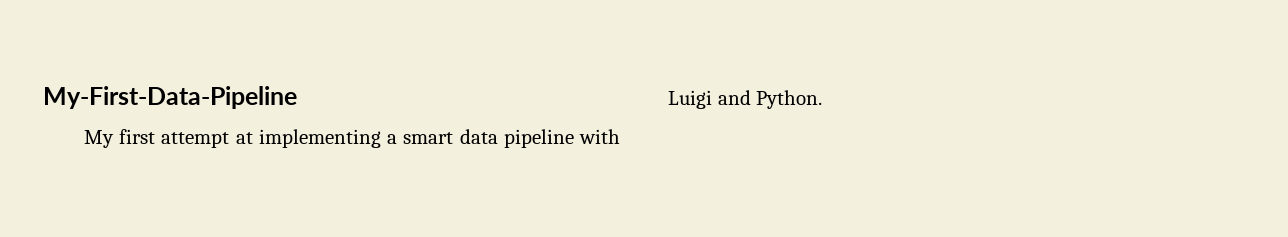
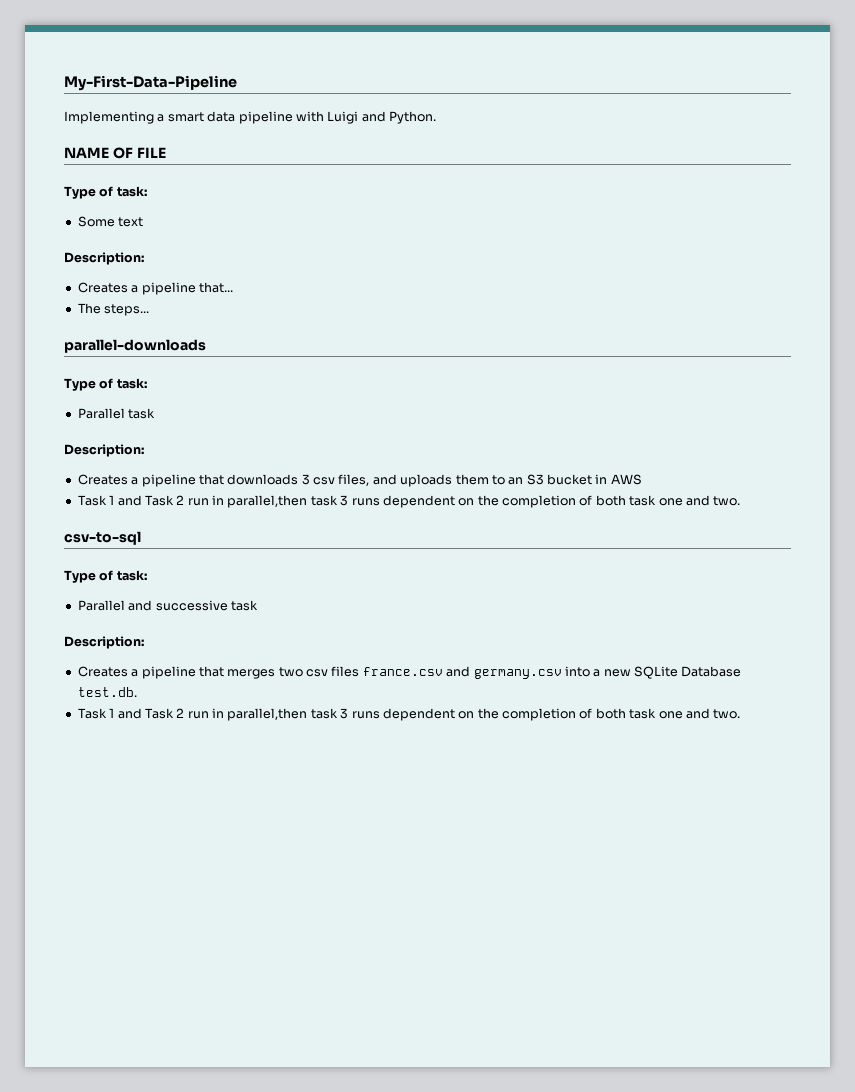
[84,129,381,148] My first attempt at implementing -> [64,111,154,124] Implementing
(823, 99) none -> [64,147,166,159] [64,186,147,199] [77,216,144,227] [64,252,144,265] [77,282,233,295] [77,303,150,316] [64,339,206,353] [64,378,147,391] [77,408,156,419] [64,444,144,457] [77,474,642,487] [77,495,741,508] [64,531,141,545] [64,570,147,583] [77,600,258,611] [64,636,144,649] [77,666,742,679] [77,687,137,697] [77,708,741,721] // NAME OF FILE // Type of task: // Some text // Description: // Creates a pipeline that... // The steps... // parallel-downloads // Type of task: // Parallel task // Description: // Creates a pipeline that downloads 3 csv files, and uploads them to an S3 bucket in AWS // Task 1 and Task 2 run in parallel,then task 3 runs dependent on the completion of both task one and two. // csv-to-sql // Type of task: // Parallel and successive task // Description: // Creates a pipeline that merges two csv files france.csv and germany.csv into a new SQLite Database test.db. // Task 1 and Task 2 run in parallel,then task 3 runs dependent on the completion of both task one and two.

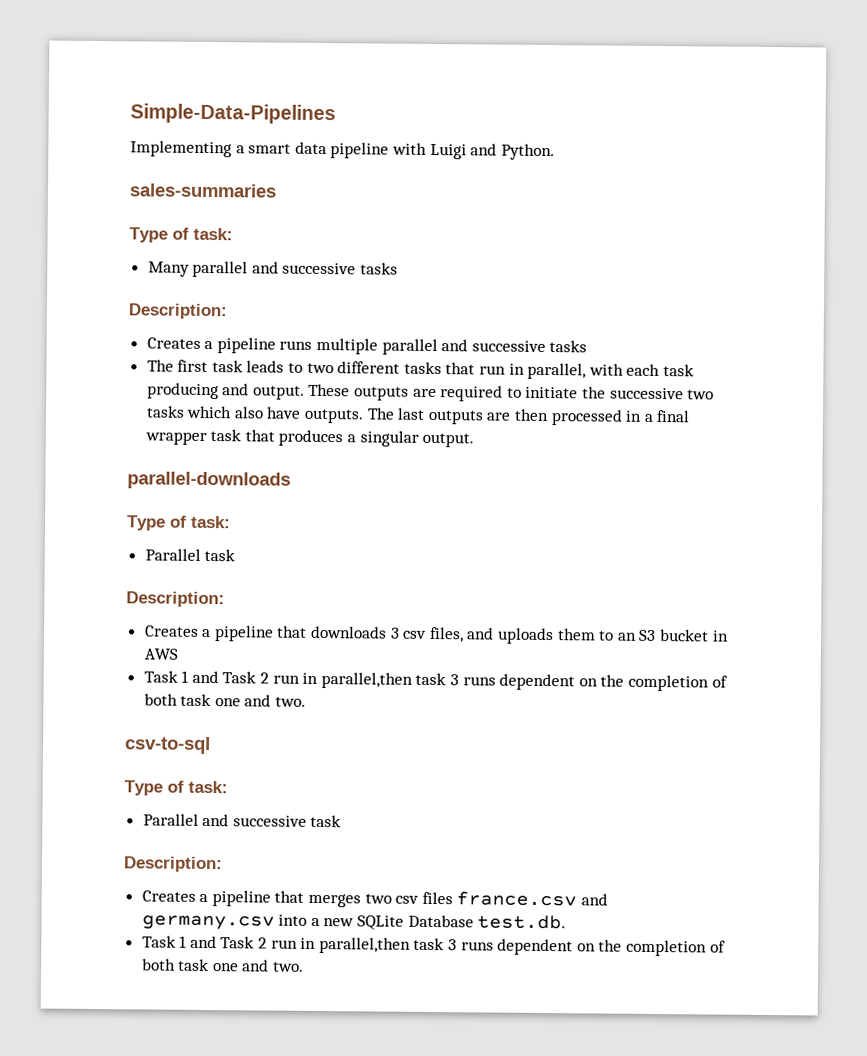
[64,75,237,91] My-First-Data-Pipeline -> [130,103,336,125] Simple-Data-Pipelines
[64,147,166,159] [64,186,147,199] [77,216,144,227] [64,252,144,265] [77,282,233,295] [77,303,150,316] NAME OF FILE // Type of task: // Some text // Description: // Creates a pipeline that... // The steps... -> [129,183,277,198] [129,227,233,243] [147,260,399,278] [128,303,227,320] [146,337,588,356] [146,359,694,380] [146,382,715,402] [145,405,691,426] [144,429,475,448] sales-summaries // Type of task: // Many parallel and successive tasks // Description: // Creates a pipeline runs multiple parallel and successive tasks // The first task leads to two different tasks that run in parallel, with each task producing and output. These outputs are required to initiate the successive two tasks which also have outputs. The last outputs are then processed in a final wrapper task that produces a singular output.

